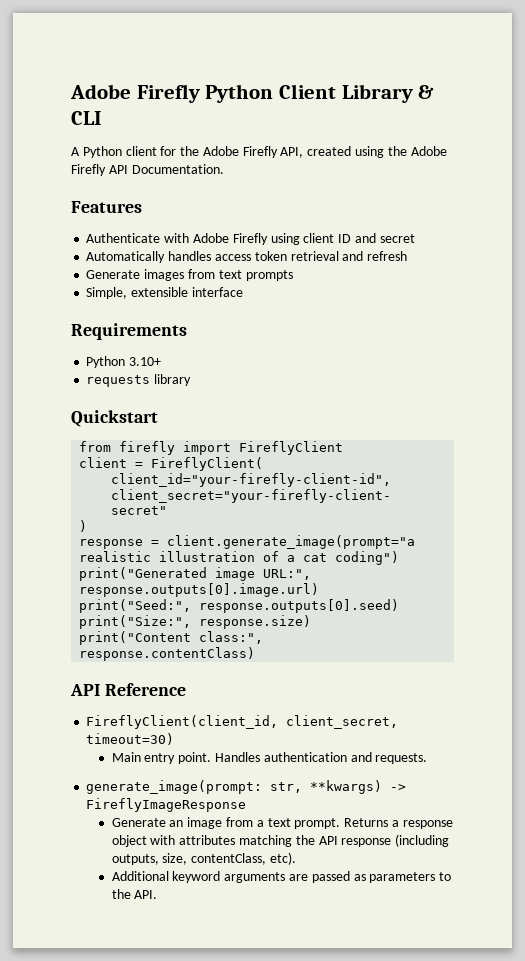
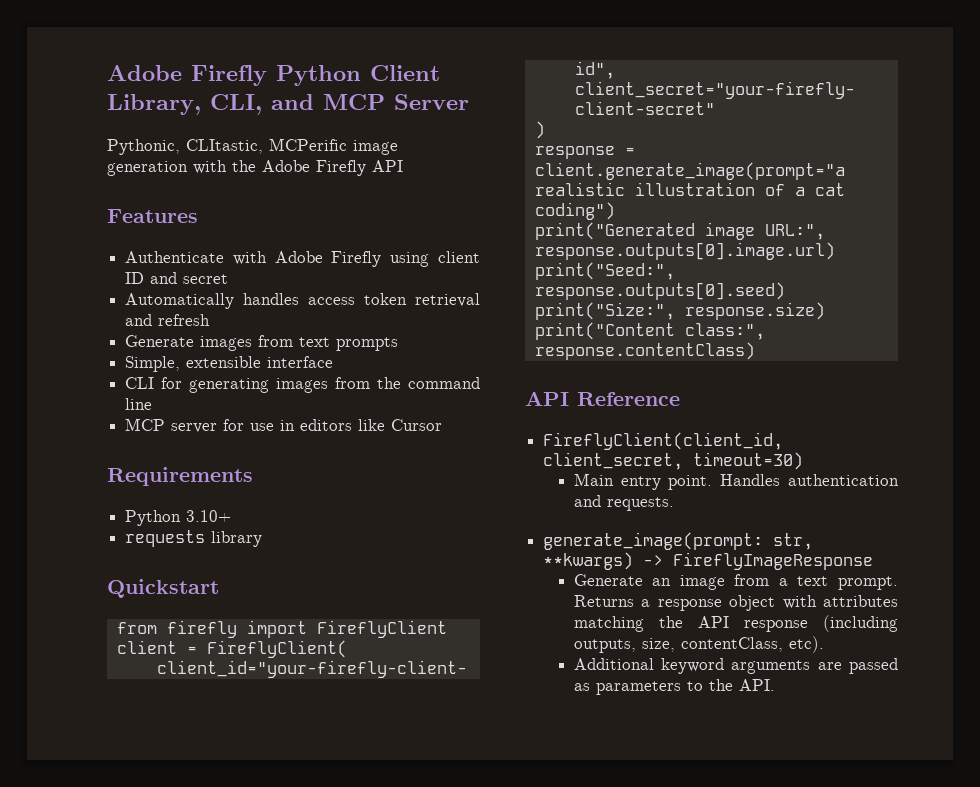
[341,84,435,103] [71,111,102,125] [71,146,385,158] Library & CLI // A Python client for the Adobe Firefly API, created using -> [107,94,469,115] [107,138,398,155] [107,160,227,176] Library, CLI, and MCP Server // Pythonic, CLItastic, MCPerific image generation with
[131,164,224,174] Documentation. -> (403, 166) none
(243, 292) none -> [125,377,481,393] [125,398,153,410] [125,418,443,433] // CLI for generating images from the command line // MCP server for use in editors like Cursor

